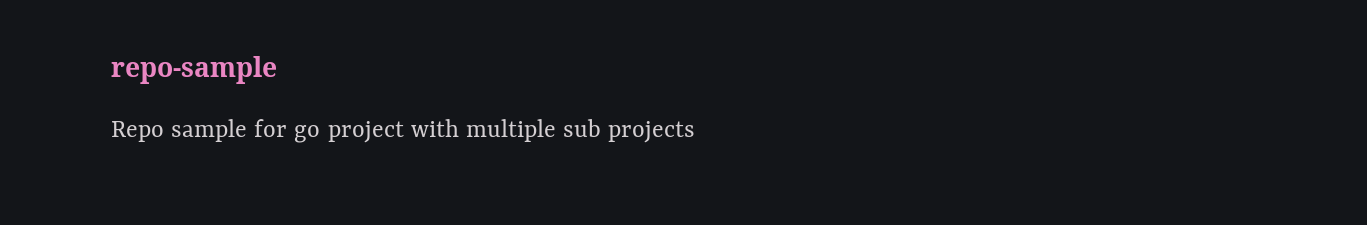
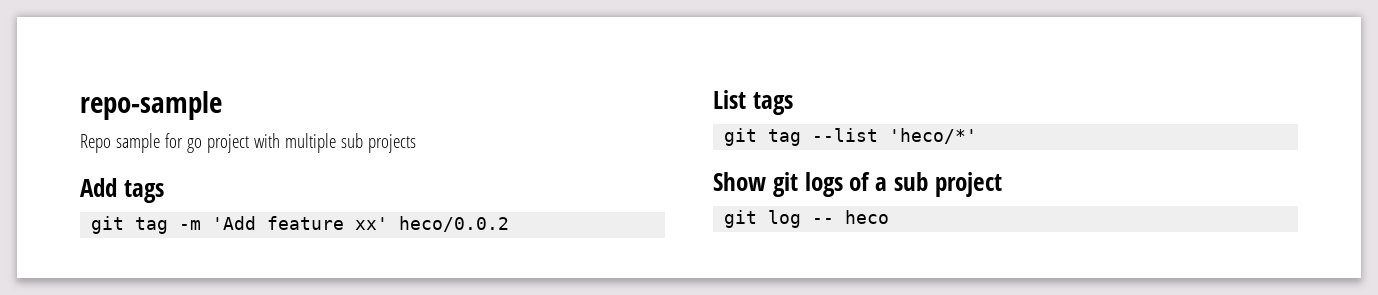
(696, 132) none -> [80,178,164,203] [91,216,510,234] [713,90,793,115] [724,128,978,146] [713,172,1002,197] [724,210,890,228] // Add tags // git tag -m 'Add feature xx' heco/0.0.2 // List tags // git tag --list 'heco/*' // Show git logs of a sub project // git log -- heco

